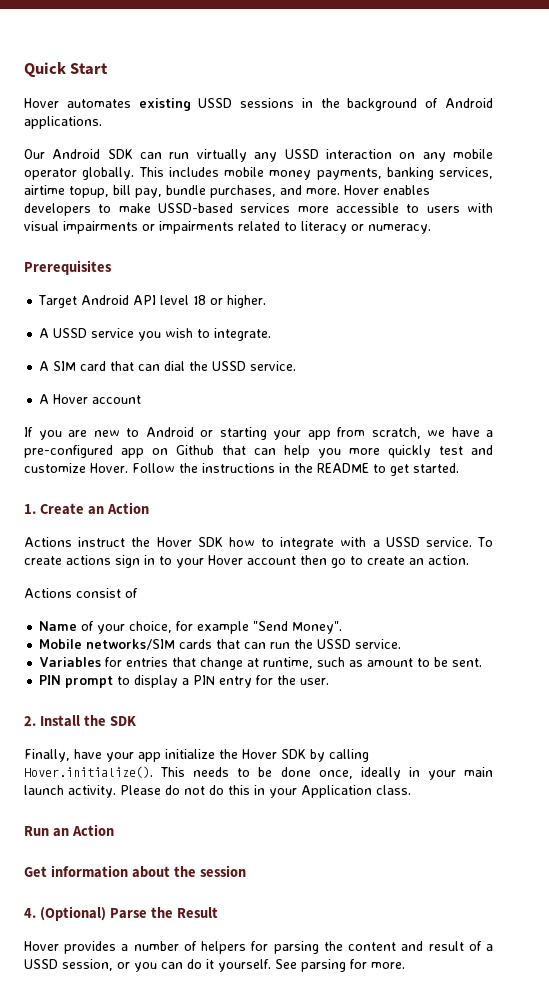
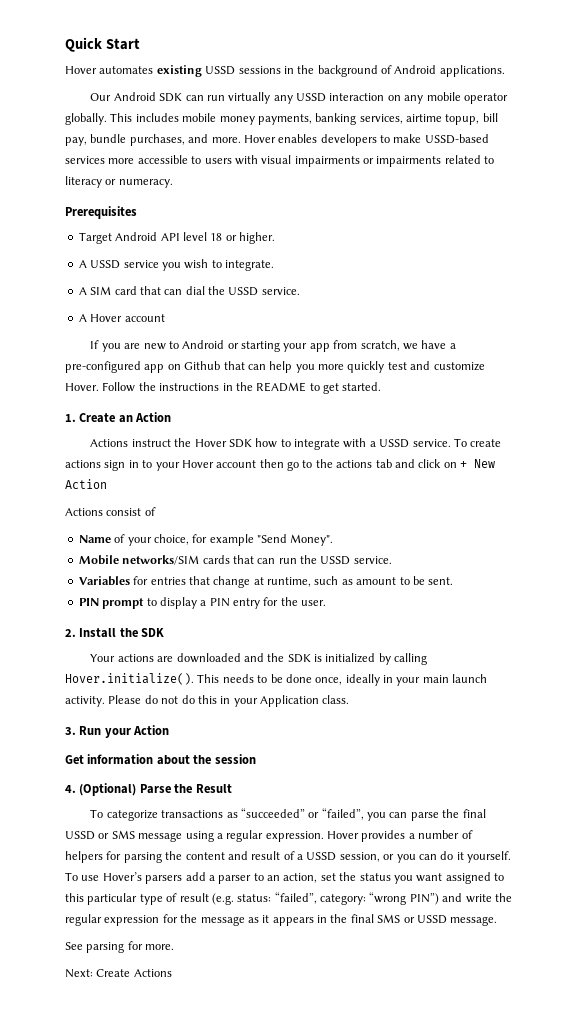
[367,555,469,565] create an action. -> [315,459,495,468] [65,479,107,489] the actions tab and click on + New Action
[24,749,306,762] Finally, have your app initialize the Hover SDK -> [90,653,376,663] Your actions are downloaded and the SDK is initialized
[24,826,69,837] Run an -> [65,726,131,738] 3. Run your
(218, 912) none -> [90,808,486,821] [65,830,324,842] To categorize transactions as “succeeded” or “failed”, you can parse the final USSD or SMS message using a regular expression.
(271, 965) none -> [65,872,504,884] [65,892,512,905] [65,914,498,926] To use Hover’s parsers add a parser to an action, set the status you want assigned to this particular type of result (e.g. status: “failed”, category: “wrong PIN”) and write the regular expression for the message as it appears in the final SMS or USSD message. //
(405, 965) none -> [65,969,172,978] // Next: Create Actions

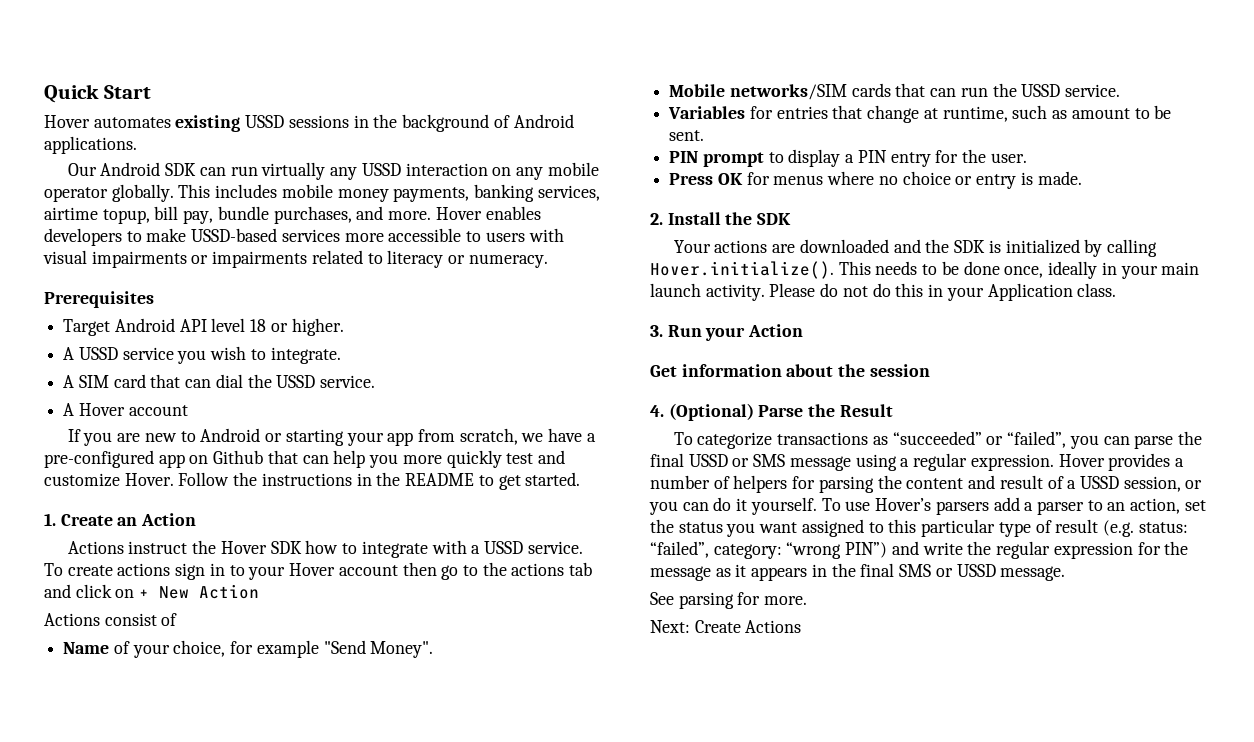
(327, 603) none -> [669,171,1082,189] // Press OK for menus where no choice or entry is made.

